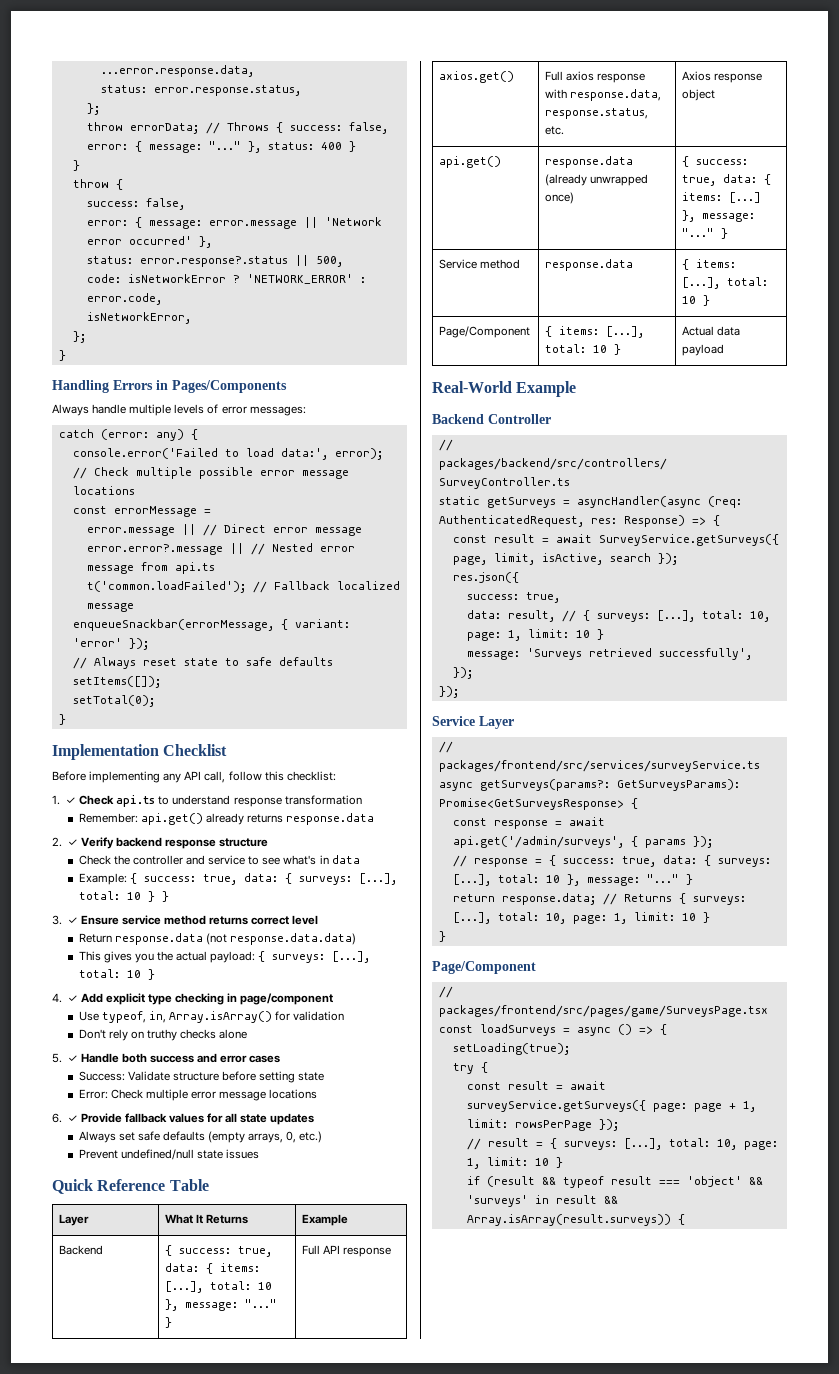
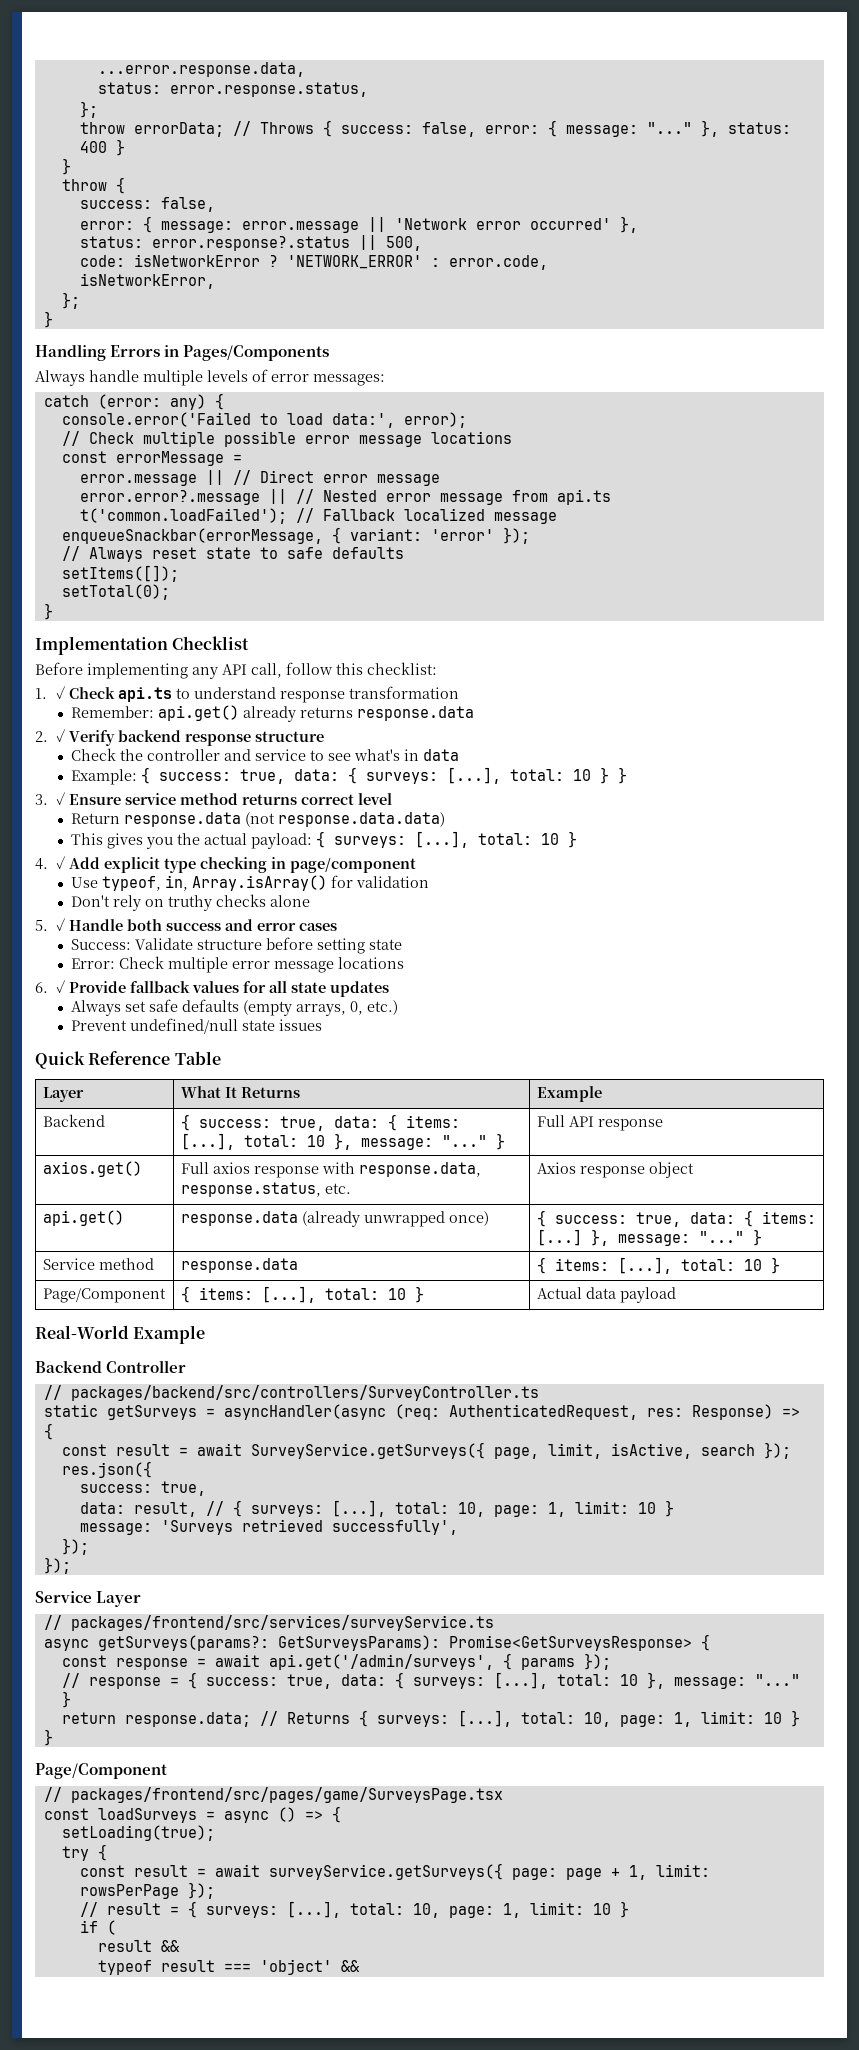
[486,1176,556,1187] (result && -> [106,1920,116,1935] [97,1940,180,1952] ( // result && //
[466,1195,618,1207] [466,1214,685,1226] 'surveys' in result && Array.isArray(result.surveys)) { -> (360, 1966) none

